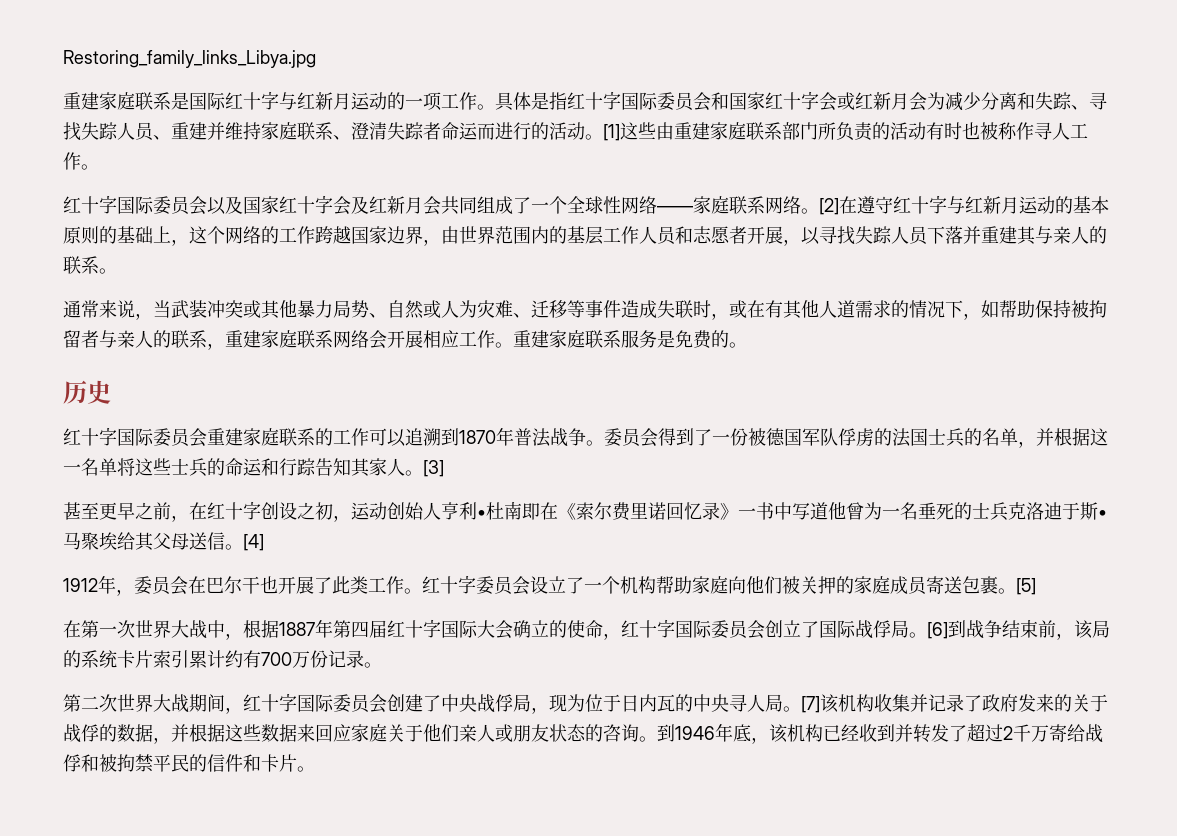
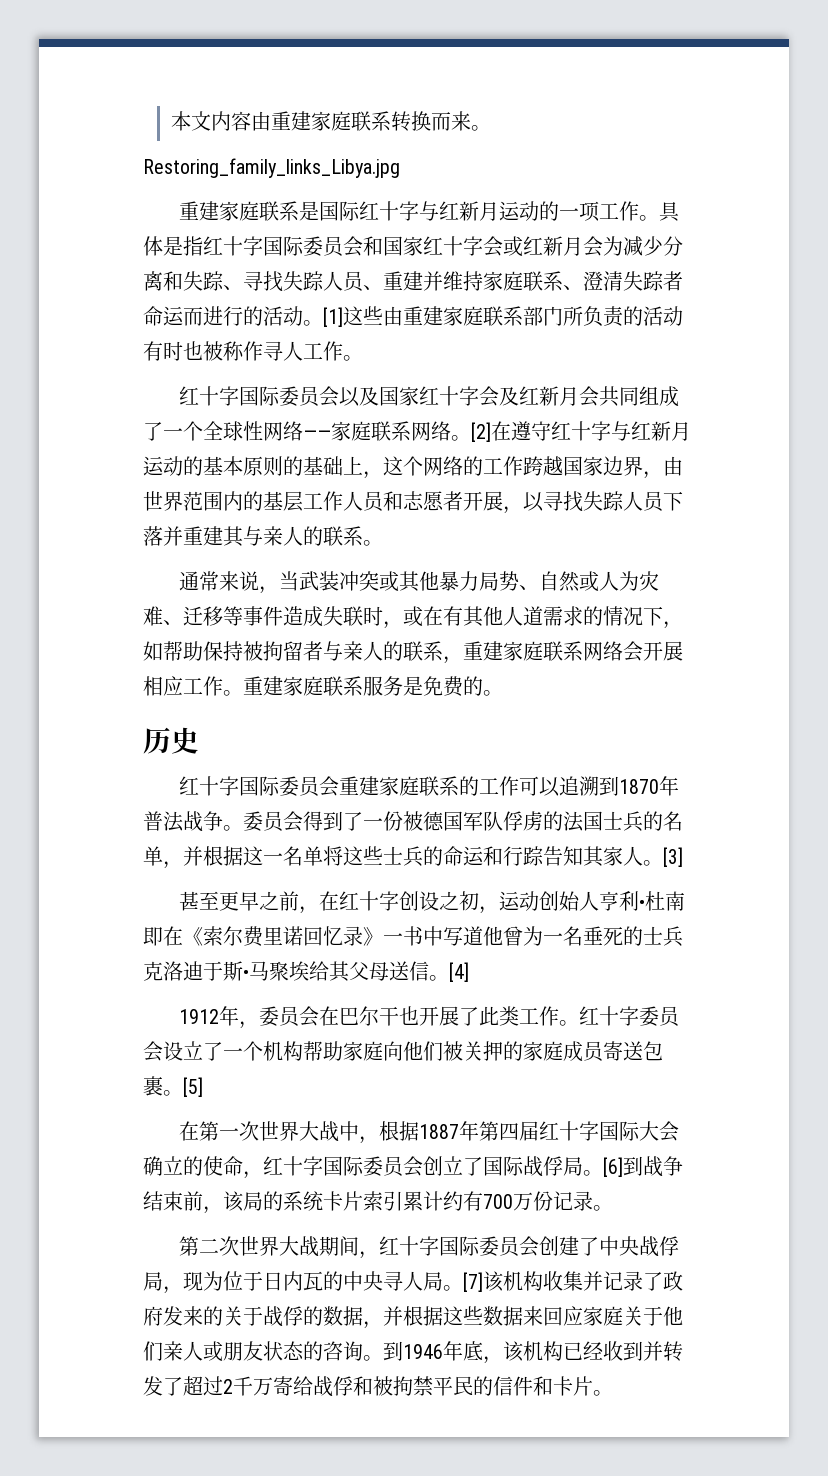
(63, 59) none -> [171,111,492,132] 本文内容由重建家庭联系转换而来。 //

